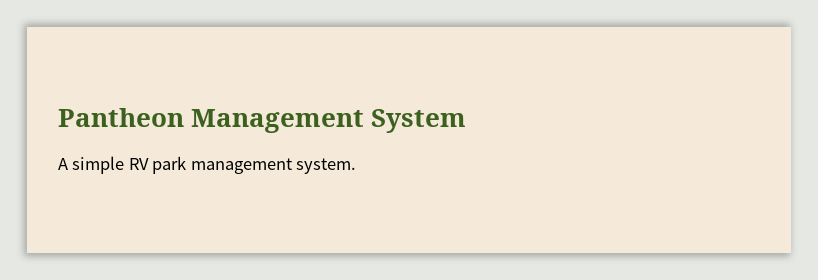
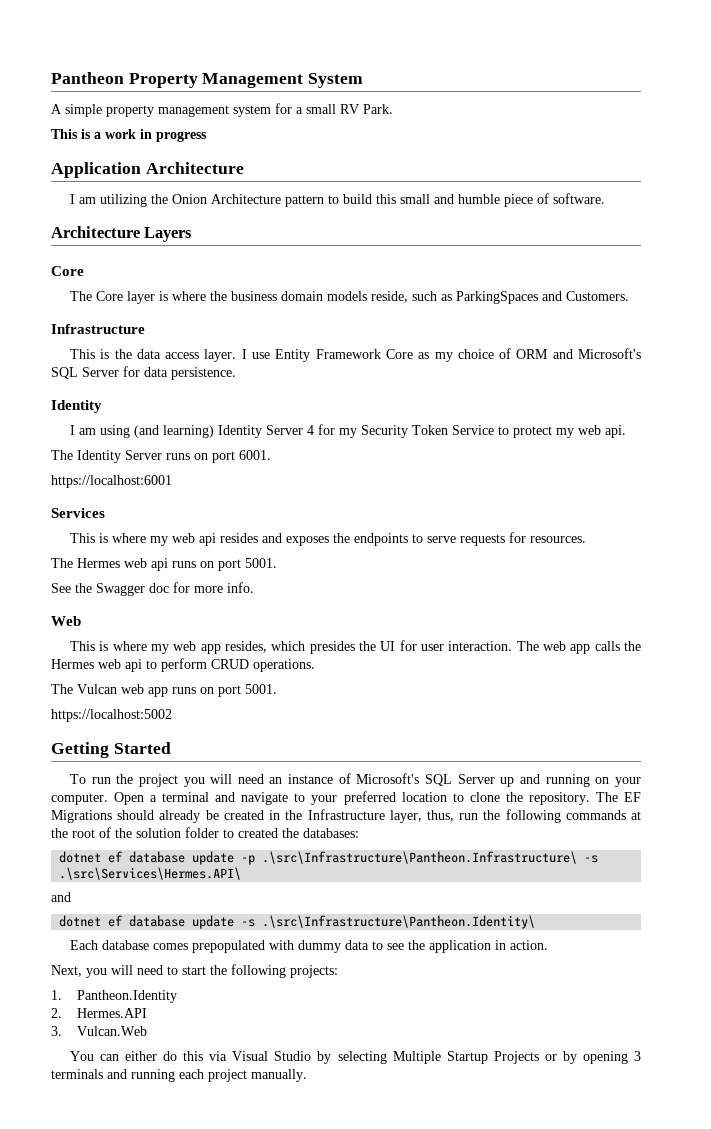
(184, 117) none -> [128,73,198,88] Property
[128,156,357,174] RV park management system. -> [106,103,393,117] [51,129,207,142] [51,162,244,178] [69,193,605,207] [51,226,193,242] [51,266,84,276] [69,291,629,304] [51,324,145,334] [69,348,641,362] [51,366,236,380] [51,400,102,413] [69,424,626,438] [51,450,271,463] [51,475,172,488] [51,508,105,518] [69,532,586,546] [51,558,277,571] [51,582,254,596] [51,616,81,626] [69,640,642,654] [51,658,315,672] [51,684,277,697] [51,709,172,722] [51,742,171,758] [69,773,641,787] [51,791,641,805] [51,809,641,823] [51,827,359,838] [59,851,599,865] [59,867,242,880] [51,892,71,902] [59,915,536,929] [69,940,548,953] [51,964,338,978] [51,990,177,1003] [51,1008,147,1018] [51,1026,147,1036] [69,1051,642,1064] [51,1069,307,1082] property management system for a small RV Park. // This is a work in progress // Application Architecture // I am utilizing the Onion Architecture pattern to build this small and humble piece of software. // Architecture Layers // Core // The Core layer is where the business domain models reside, such as ParkingSpaces and Customers. // Infrastructure // This is the data access layer. I use Entity Framework Core as my choice of ORM and Microsoft's SQL Server for data persistence. // Identity // I am using (and learning) Identity Server 4 for my Security Token Service to protect my web api. // The Identity Server runs on port 6001. // https://localhost:6001 // Services // This is where my web api resides and exposes the endpoints to serve requests for resources. // The Hermes web api runs on port 5001. // See the Swagger doc for more info. // Web // This is where my web app resides, which presides the UI for user interaction. The web app calls the Hermes web api to perform CRUD operations. // The Vulcan web app runs on port 5001. // https://localhost:5002 // Getting Started // To run the project you will need an instance of Microsoft's SQL Server up and running on your computer. Open a terminal and navigate to your preferred location to clone the repository. The EF Migrations should already be created in the Infrastructure layer, thus, run the following commands at the root of the solution folder to created the databases: // dotnet ef database update -p .\src\Infrastructure\Pantheon.Infrastructure\ -s .\src\Services\Hermes.API\ // and // dotnet ef database update -s .\src\Infrastructure\Pantheon.Identity\ // Each database comes prepopulated with dummy data to see the application in action. // Next, you will need to start the following projects: // 1. Pantheon.Identity // 2. Hermes.API // 3. Vulcan.Web // You can either do this via Visual Studio by selecting Multiple Startup Projects or by opening 3 terminals and running each project manually.

